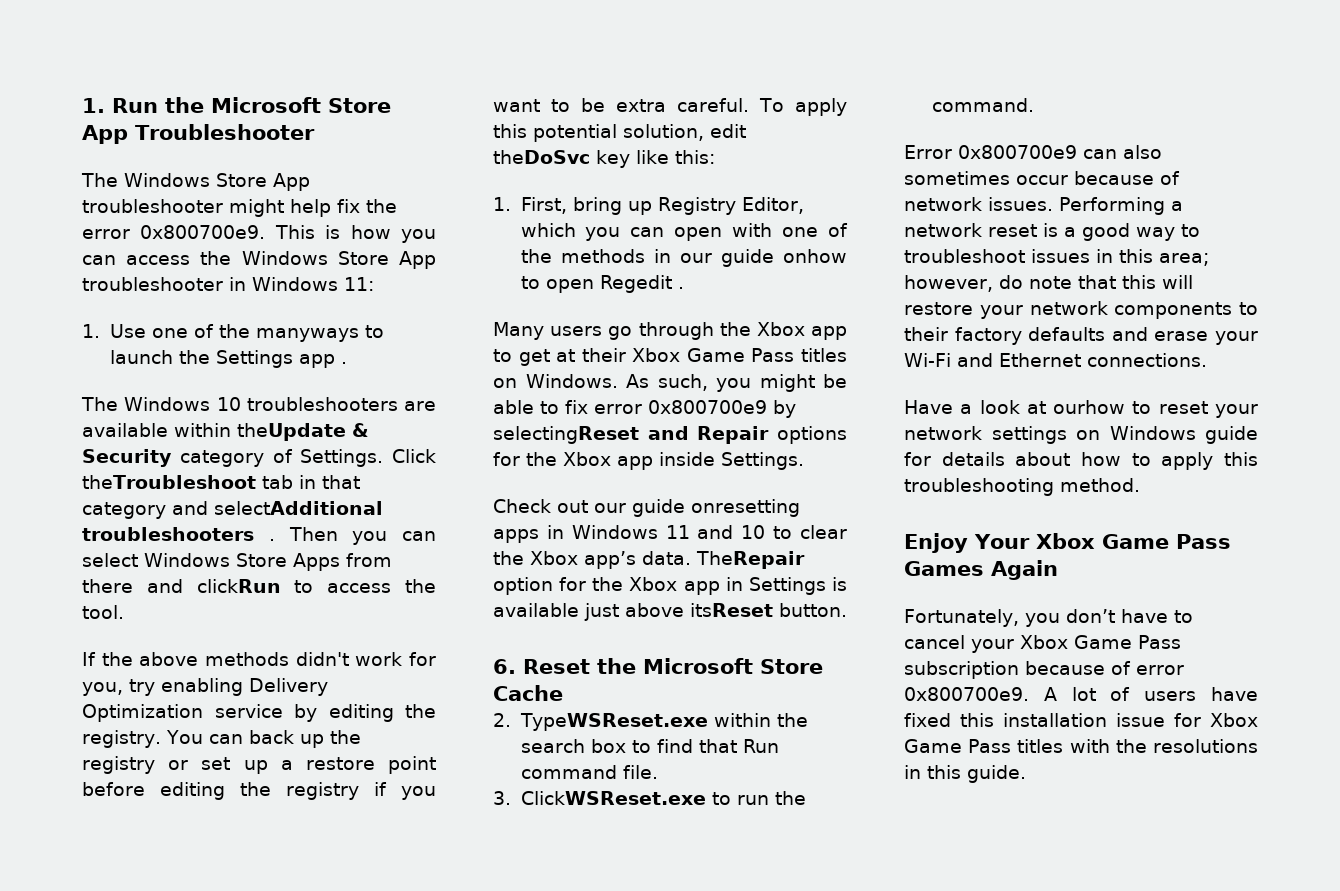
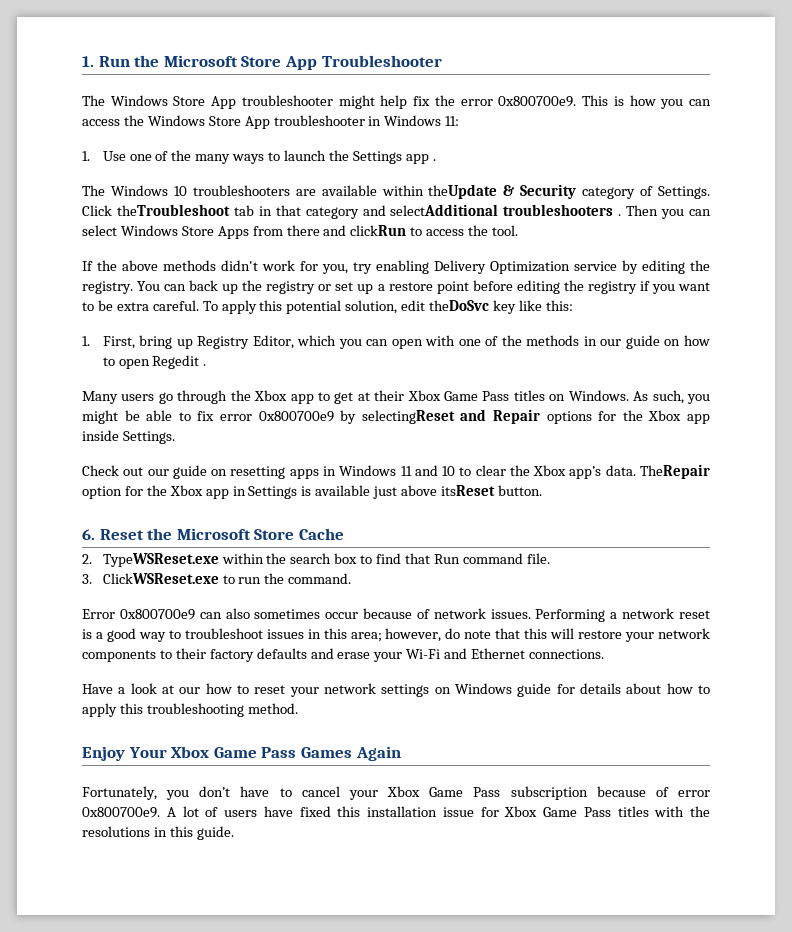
[255,328,359,342] manyways -> [195,154,265,164] many ways
[783,249,847,263] onhow -> [664,335,711,346] on how
[691,499,800,517] onresetting -> [211,466,286,479] on resetting
[1053,400,1126,414] ourhow -> [179,683,232,694] our how

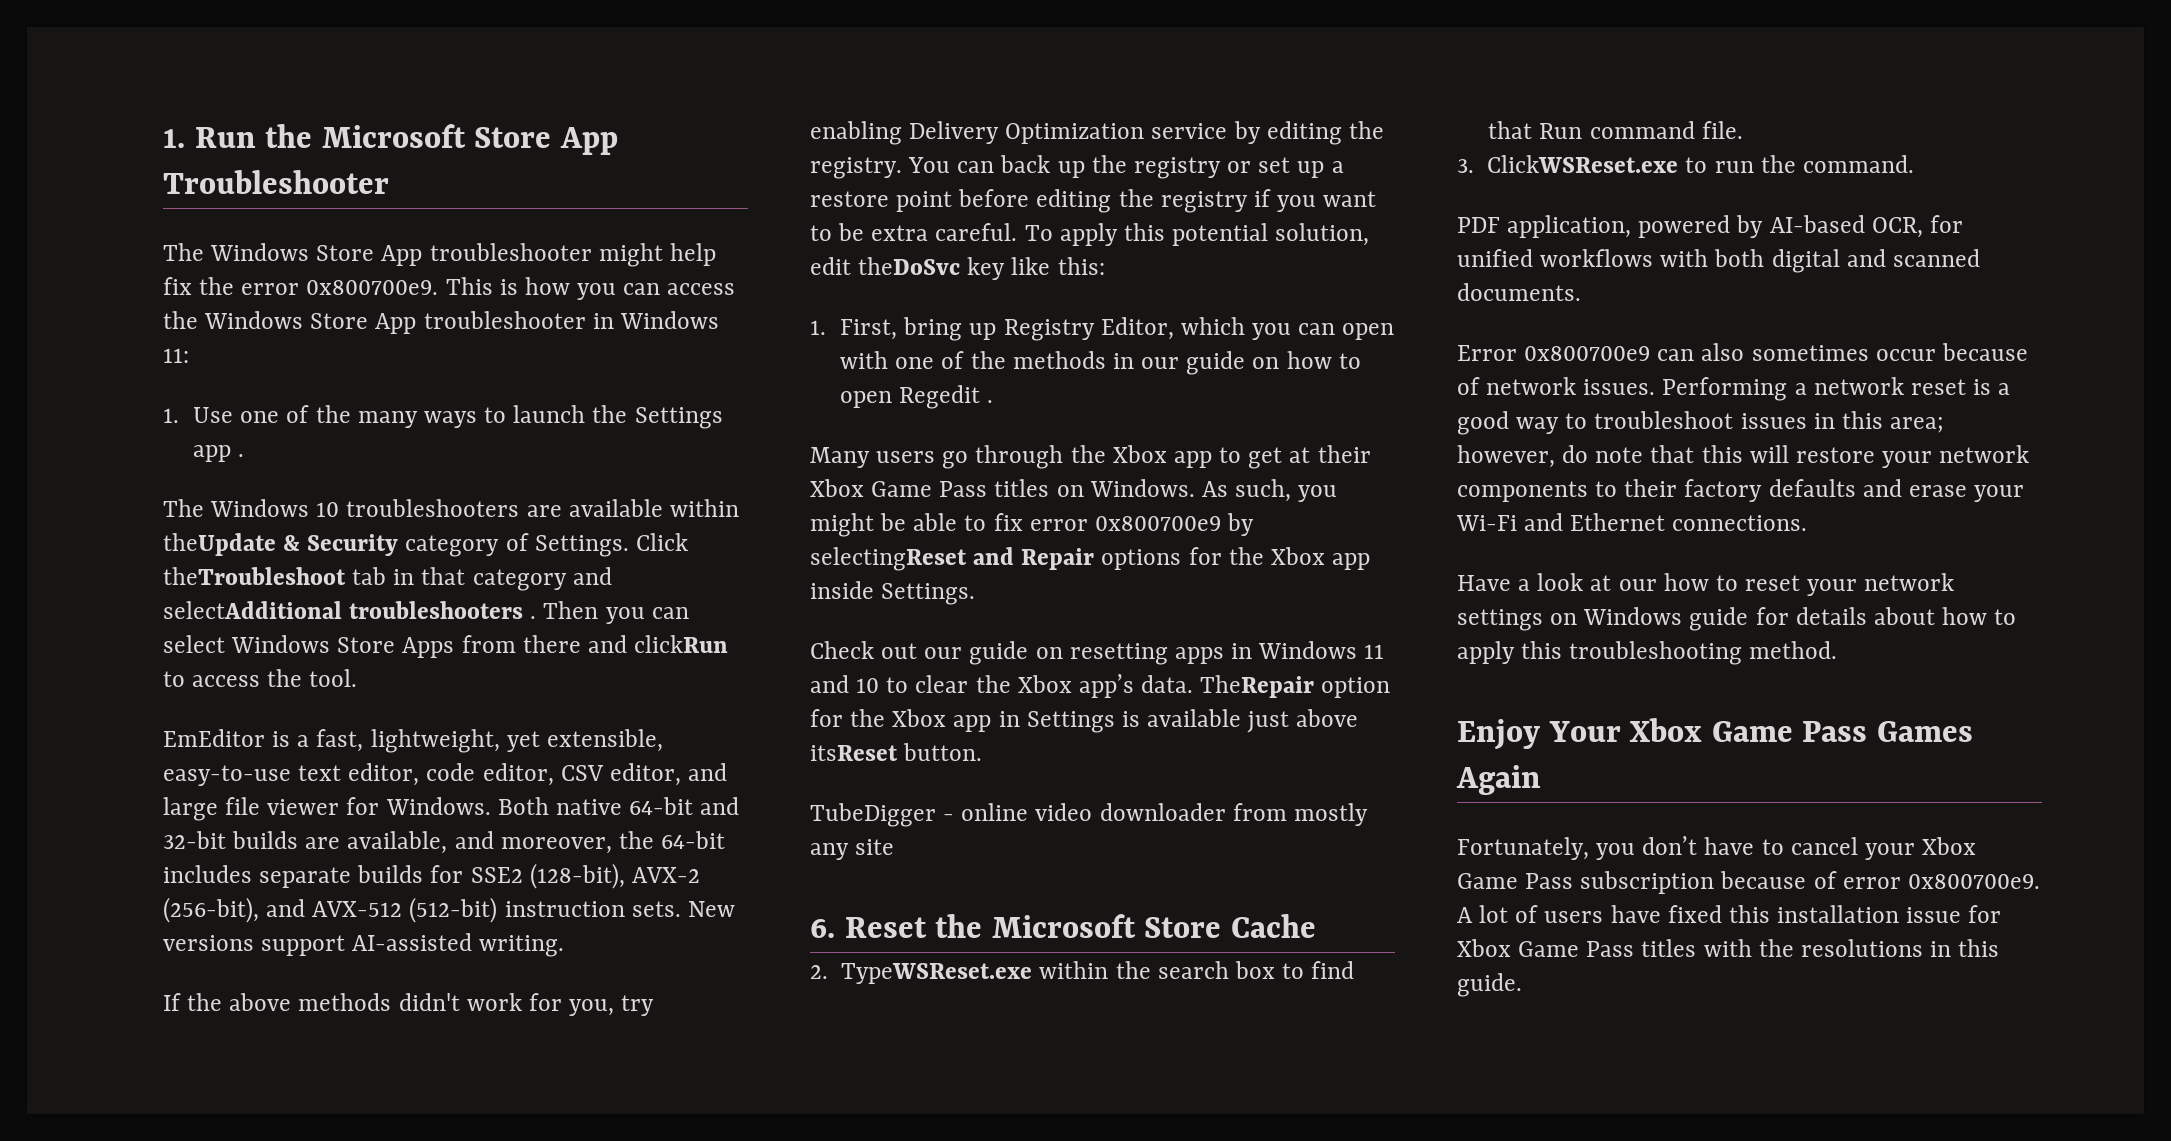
(519, 230) none -> [163,729,663,753] [163,763,728,786] [163,797,740,821] [163,831,726,854] [163,863,700,889] [163,897,735,923] [163,933,565,957] // EmEditor is a fast, lightweight, yet extensible, easy-to-use text editor, code editor, CSV editor, and large file viewer for Windows. Both native 64-bit and 32-bit builds are available, and moreover, the 64-bit includes separate builds for SSE2 (128-bit), AVX-2 (256-bit), and AVX-512 (512-bit) instruction sets. New versions support AI-assisted writing.
(542, 490) none -> [810,803,1368,827] [810,839,895,860] // TubeDigger - online video downloader from mostly any site
(352, 578) none -> [1457,215,1963,238] [1457,249,1980,273] [1457,283,1581,301] // PDF application, powered by AI-based OCR, for unified workflows with both digital and scanned documents.

